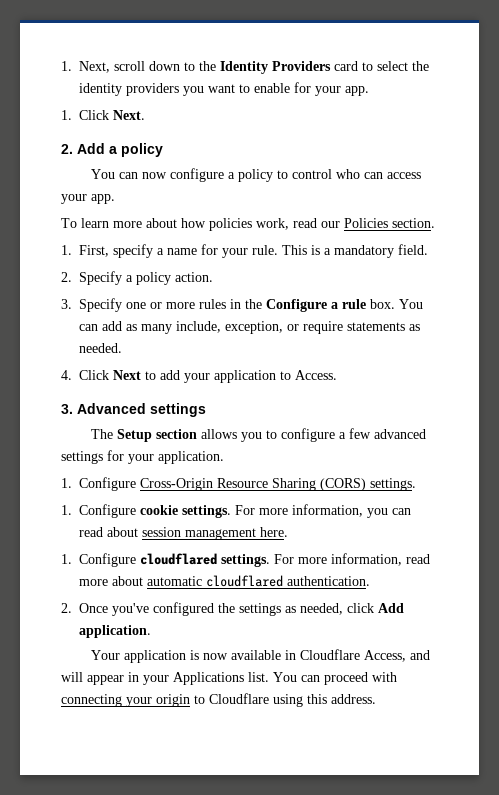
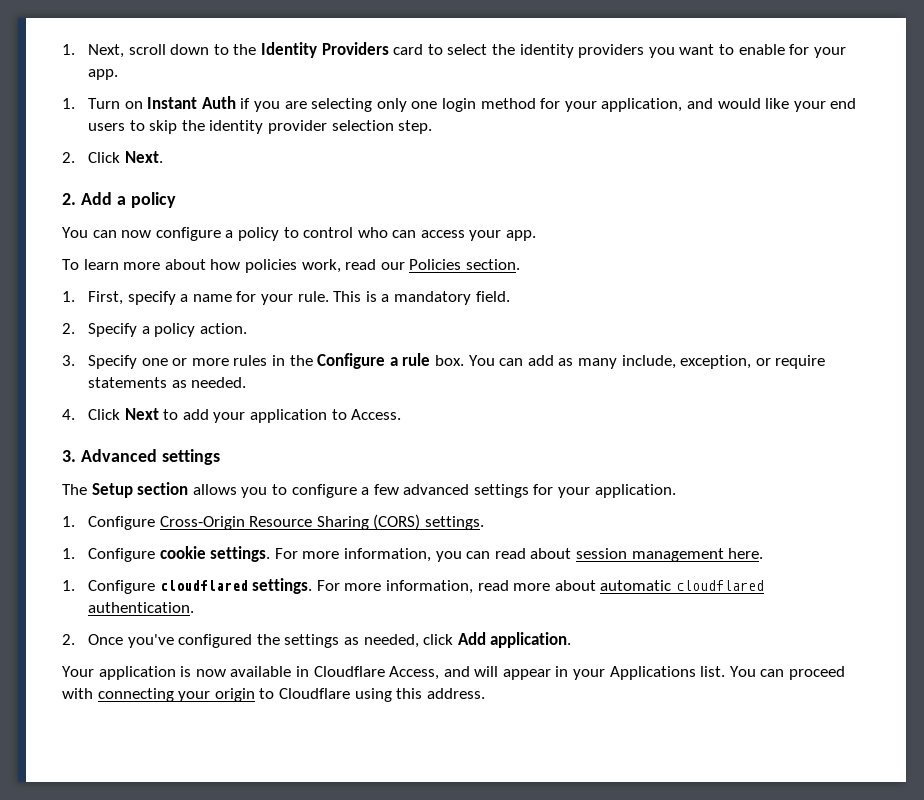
(72, 115) none -> [88,96,857,112] [88,120,433,134] [62,152,75,163] Turn on Instant Auth if you are selecting only one login method for your application, and would like your end users to skip the identity provider selection step. // 2.

